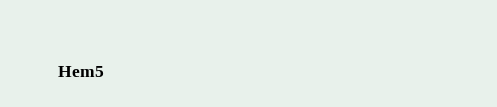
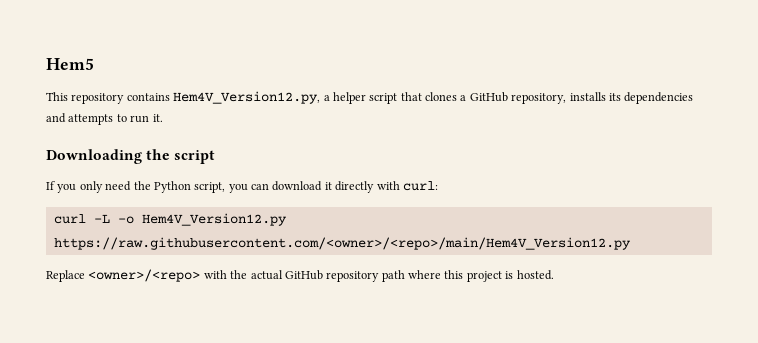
(104, 71) none -> [46,91,694,104] [46,113,163,125] [46,149,216,164] [46,181,438,193] [53,213,287,226] [53,237,631,250] [46,269,554,282] // This repository contains Hem4V_Version12.py, a helper script that clones a GitHub repository, installs its dependencies and attempts to run it. // Downloading the script // If you only need the Python script, you can download it directly with curl: // curl -L -o Hem4V_Version12.py https://raw.githubusercontent.com/<owner>/<repo>/main/Hem4V_Version12.py // Replace <owner>/<repo> with the actual GitHub repository path where this project is hosted.

